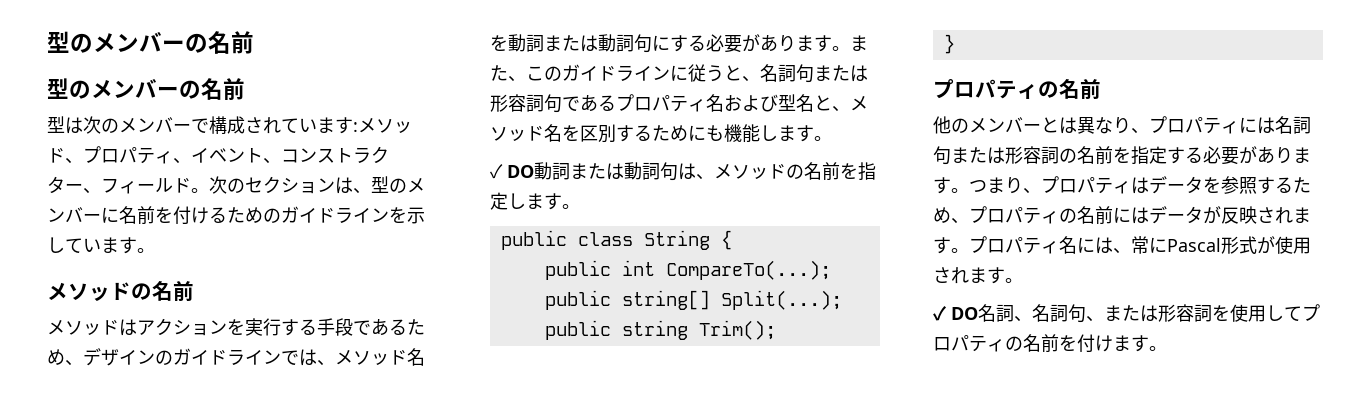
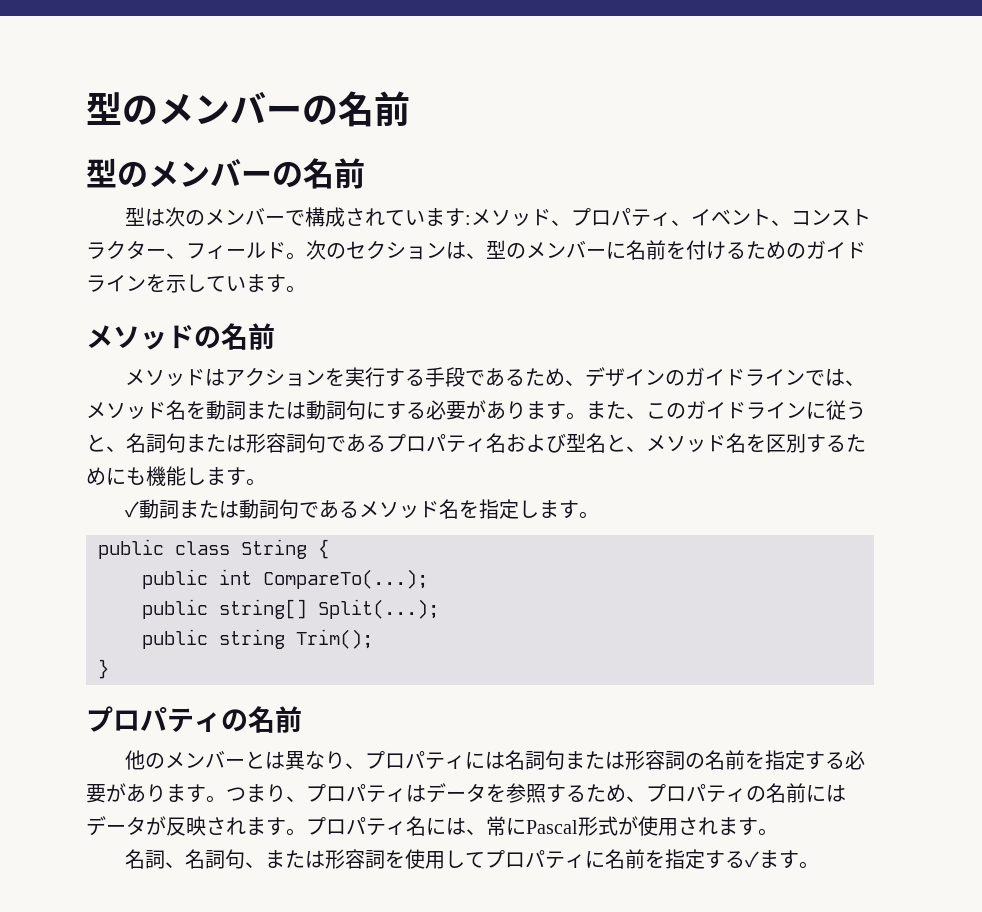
[507,162,840,181] DO動詞または動詞句は、メソッドの名前 -> [139,499,460,519] 動詞または動詞句であるメソッド名
[933,306,978,321] ✓ DO -> (778, 832) none
[1005,334,1113,353] の名前を付け -> [585,849,760,869] に名前を指定する✓

